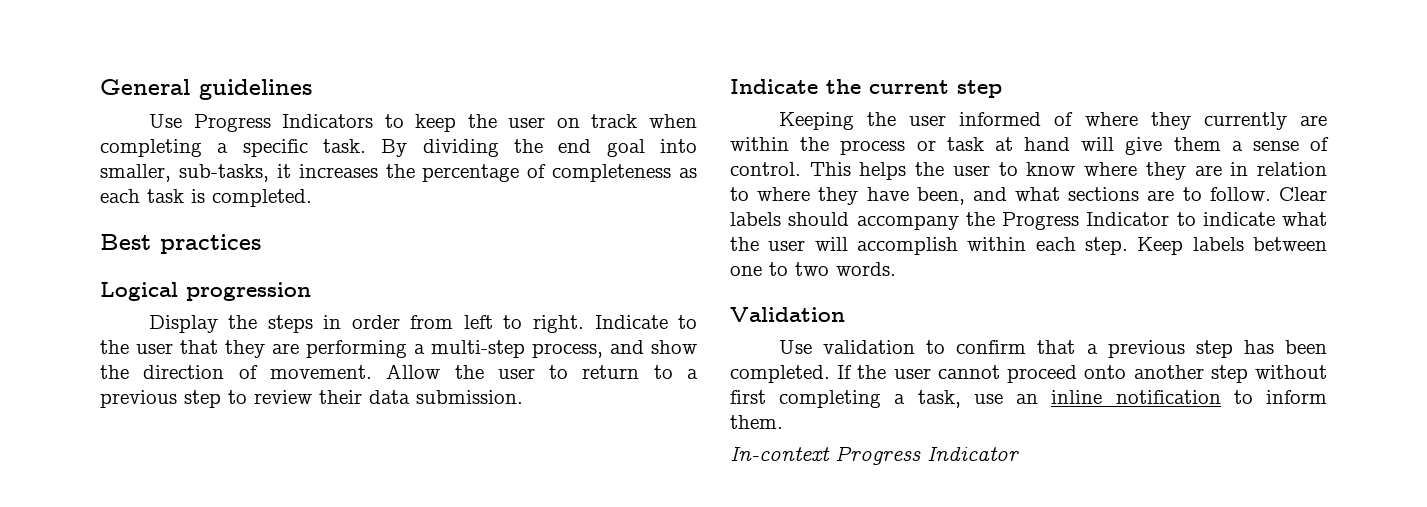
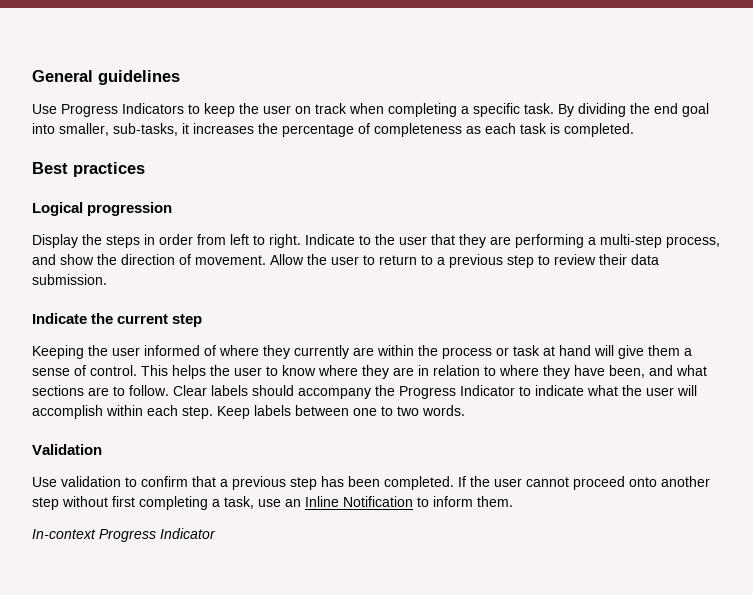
[1051,390,1221,404] inline notification -> [305,496,413,507] Inline Notification

